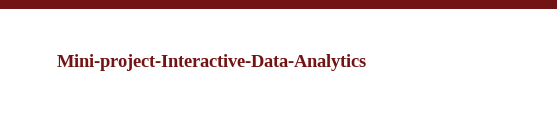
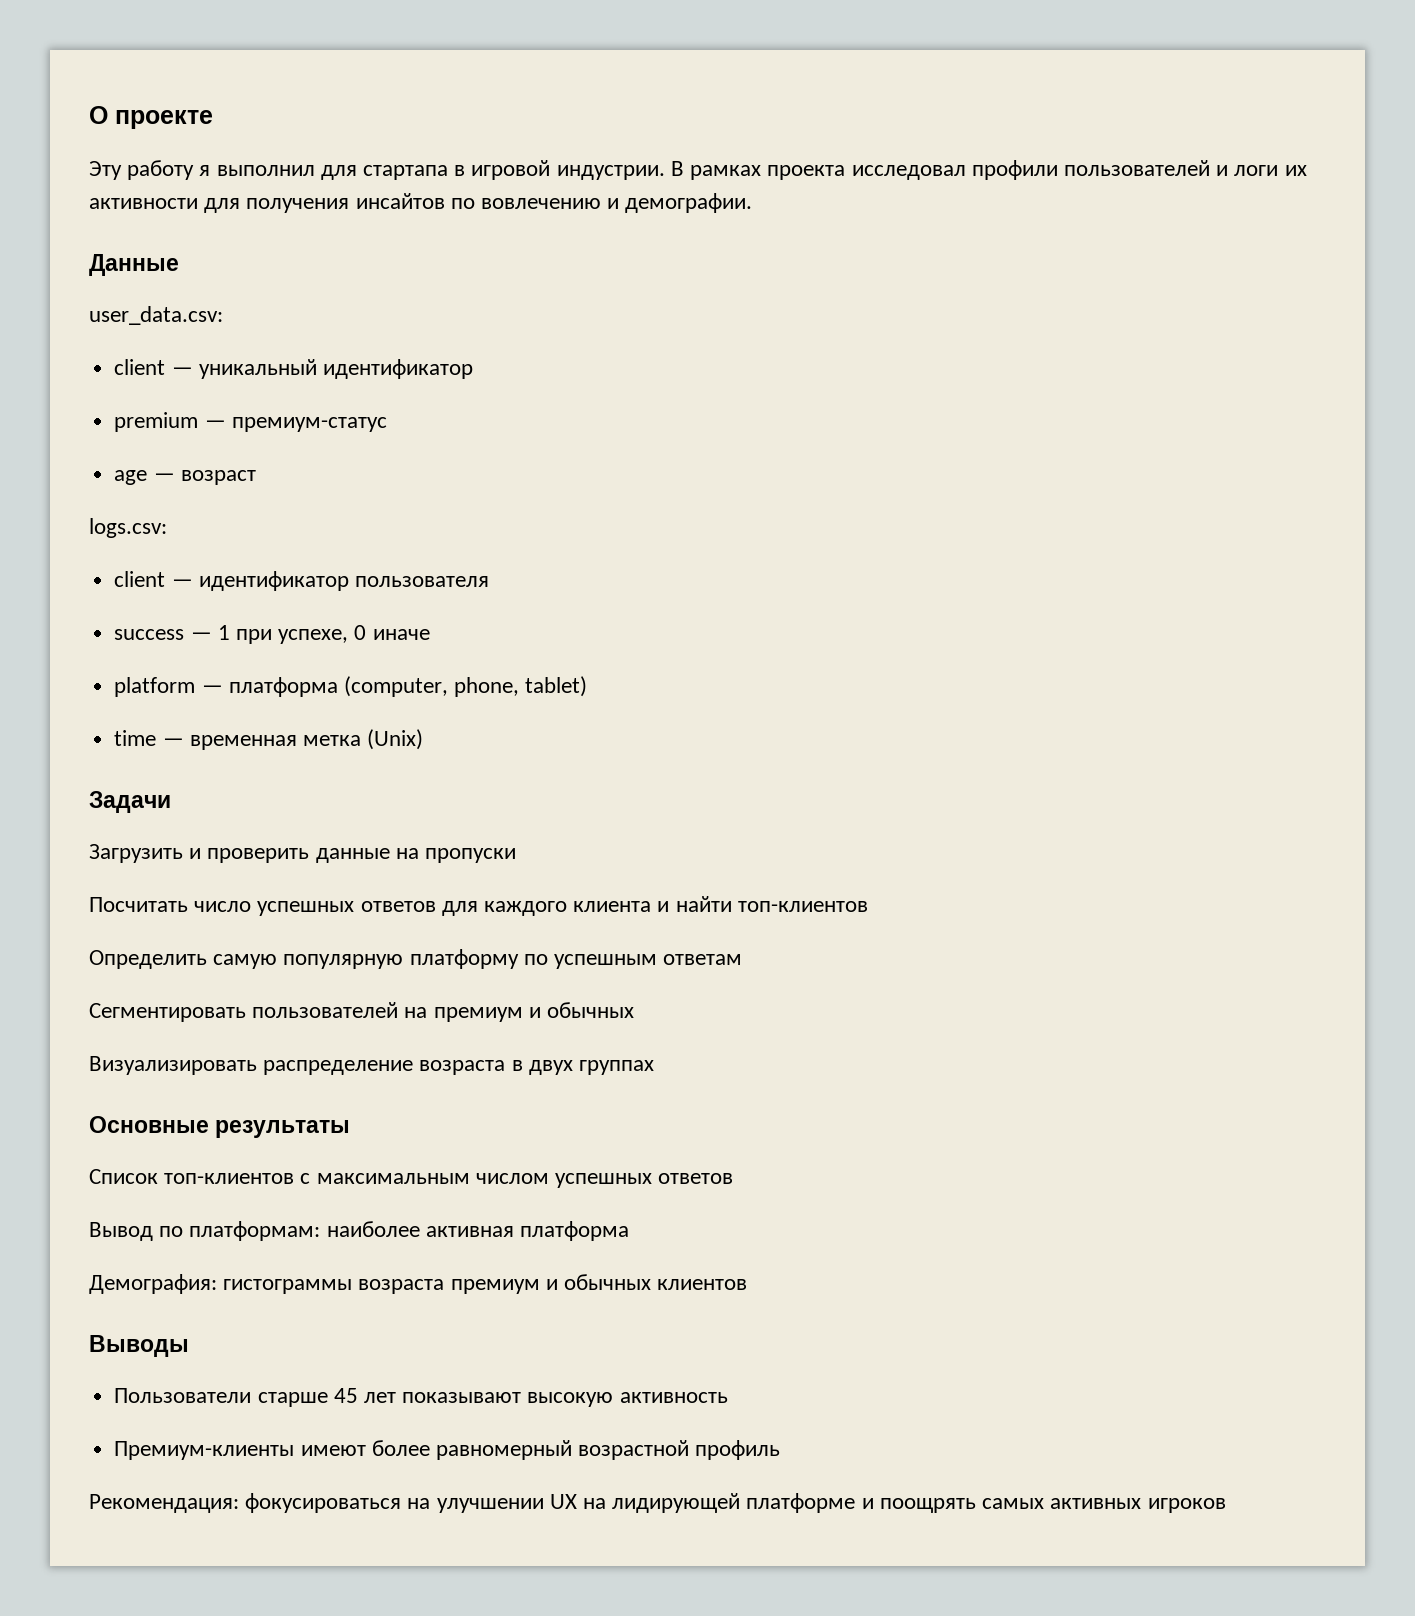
[57,54,366,71] Mini-project-Interactive-Data-Analytics -> [89,106,213,129] [89,160,1307,180] [89,193,753,213] [89,254,179,276] [89,306,223,325] [114,359,473,379] [114,412,387,432] [114,470,256,485] [89,518,167,538] [114,571,489,591] [114,625,430,644] [114,676,588,697] [114,729,424,750] [89,791,171,813] [89,844,517,863] [89,896,868,916] [89,949,743,969] [89,1002,635,1022] [89,1056,655,1075] [89,1116,351,1138] [89,1169,734,1188] [89,1221,630,1241] [89,1274,748,1294] [89,1335,189,1357] [114,1388,728,1407] [114,1440,781,1460] [89,1493,1226,1513] О проекте // Эту работу я выполнил для стартапа в игровой индустрии. В рамках проекта исследовал профили пользователей и логи их активности для получения инсайтов по вовлечению и демографии. // Данные // user_data.csv: // client — уникальный идентификатор // premium — премиум-статус // age — возраст // logs.csv: // client — идентификатор пользователя // success — 1 при успехе, 0 иначе // platform — платформа (computer, phone, tablet) // time — временная метка (Unix) // Задачи // Загрузить и проверить данные на пропуски // Посчитать число успешных ответов для каждого клиента и найти топ-клиентов // Определить самую популярную платформу по успешным ответам // Сегментировать пользователей на премиум и обычных // Визуализировать распределение возраста в двух группах // Основные результаты // Список топ-клиентов с максимальным числом успешных ответов // Вывод по платформам: наиболее активная платформа // Демография: гистограммы возраста премиум и обычных клиентов // Выводы // Пользователи старше 45 лет показывают высокую активность // Премиум-клиенты имеют более равномерный возрастной профиль // Рекомендация: фокусироваться на улучшении UX на лидирующей платформе и поощрять самых активных игроков

